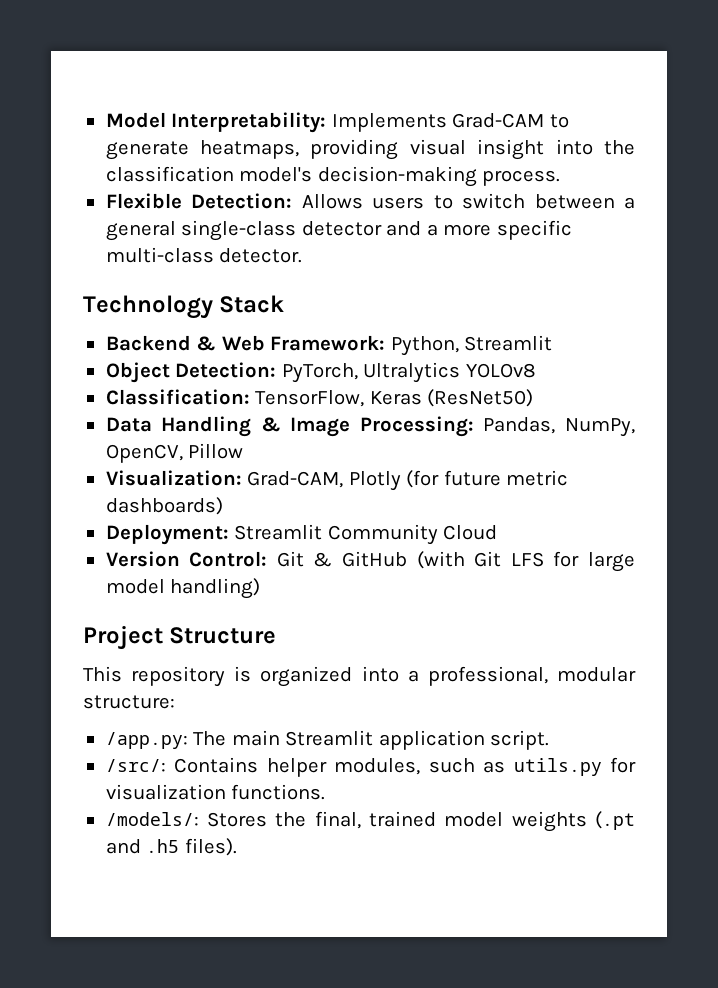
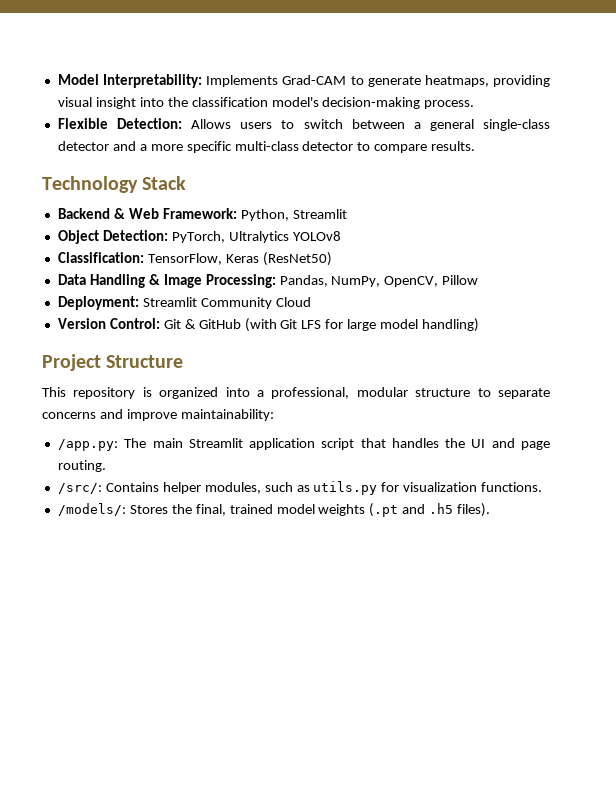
[219,248,303,263] detector. -> [302,141,476,153] detector to compare results.
[105,470,569,491] [105,497,223,515] // Visualization: Grad-CAM, Plotly (for future metric dashboards) -> (479, 280) none
[83,695,175,709] structure: -> [415,388,550,399] [42,409,274,421] structure to separate concerns and improve maintainability:
[490,730,550,750] script. -> [321,438,550,450] [57,460,106,472] script that handles the UI and page routing.

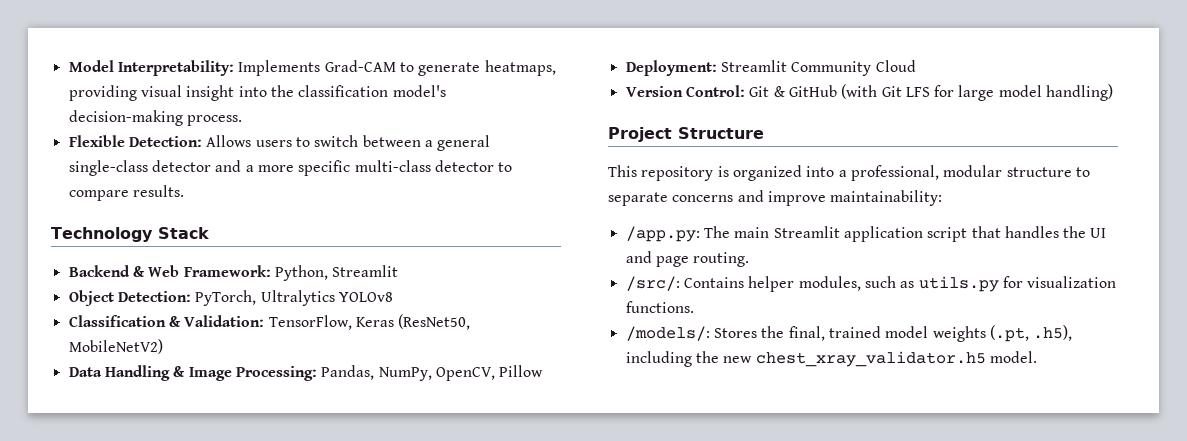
[57,252,332,266] Classification: TensorFlow, Keras (ResNet50) -> [68,314,471,330] [68,339,163,354] Classification & Validation: TensorFlow, Keras (ResNet50, MobileNetV2)
[369,503,491,517] (.pt and .h5 files). -> [989,325,1073,342] [625,351,1037,367] (.pt, .h5), including the new chest_xray_validator.h5 model.

